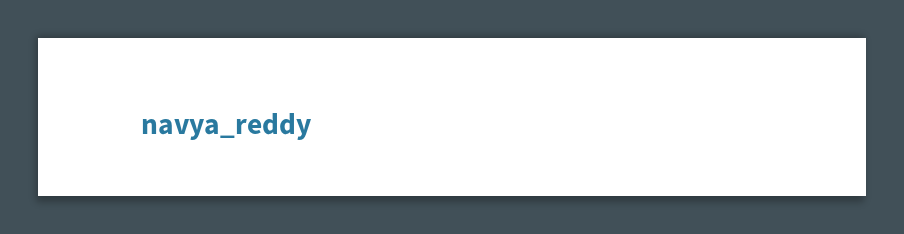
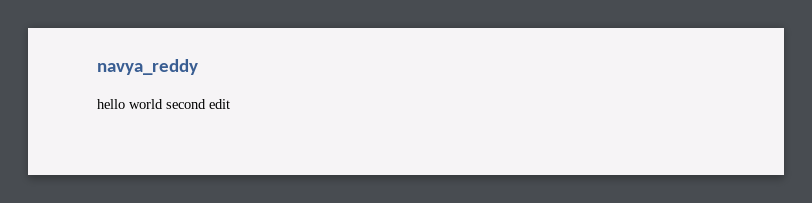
(311, 126) none -> [97,99,230,109] // hello world second edit

